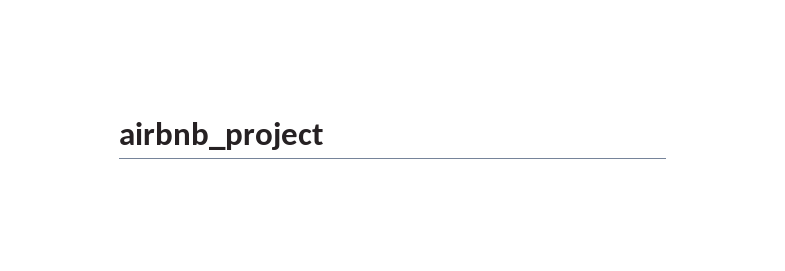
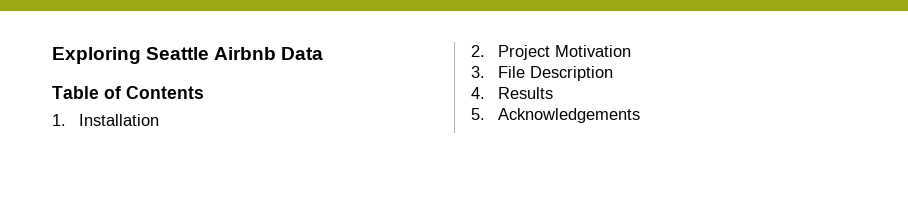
[119,122,323,150] airbnb_project -> [52,47,324,64] [52,86,204,99] [52,114,159,126] [471,45,631,60] [471,66,613,81] [471,87,553,99] [471,108,640,123] Exploring Seattle Airbnb Data // Table of Contents // 1. Installation // 2. Project Motivation // 3. File Description // 4. Results // 5. Acknowledgements

